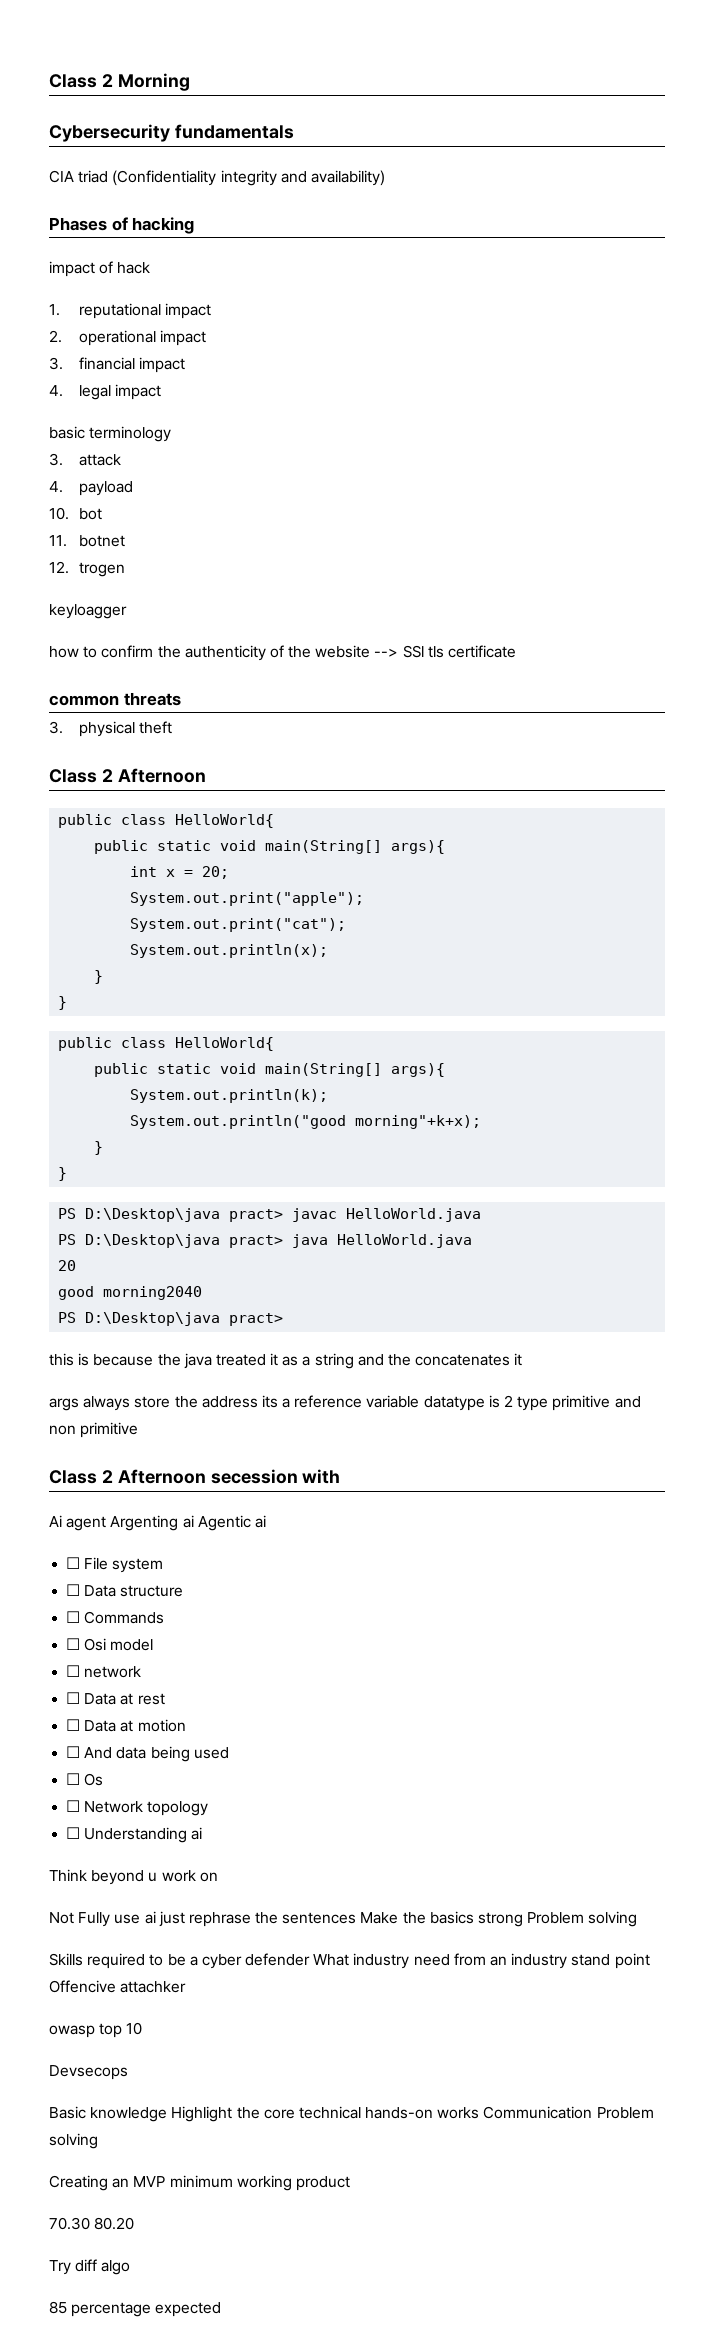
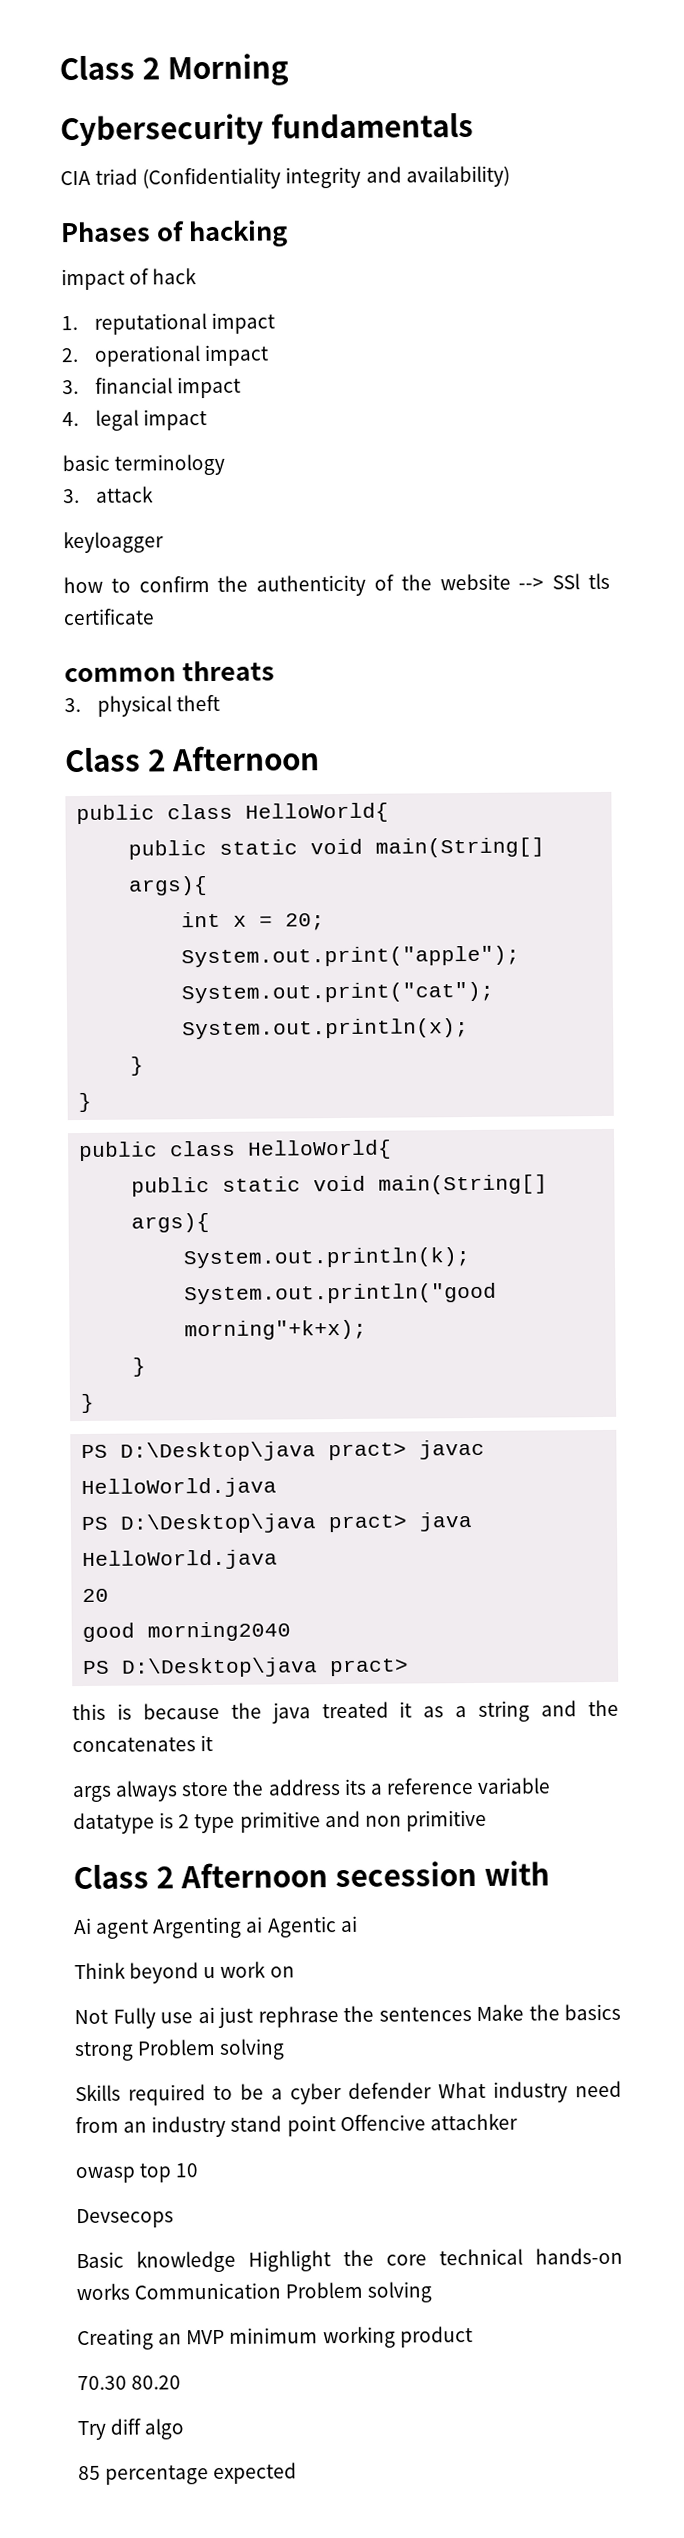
[49,481,134,496] [49,507,103,520] [49,535,126,547] [49,561,126,577] // 4. payload // 10. bot // 11. botnet // 12. trogen -> (155, 494) none
[66,1557,164,1573] [66,1584,184,1597] [66,1611,165,1624] [66,1638,154,1651] [66,1665,142,1678] [66,1692,165,1705] [66,1719,186,1732] [66,1746,229,1762] [66,1773,104,1786] [66,1800,209,1816] [66,1827,203,1843] // ☐ File system // ☐ Data structure // ☐ Commands // ☐ Osi model // ☐ network // ☐ Data at rest // ☐ Data at motion // ☐ And data being used // ☐ Os // ☐ Network topology // ☐ Understanding ai -> (358, 1924) none

